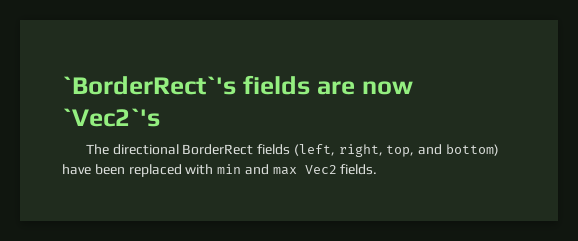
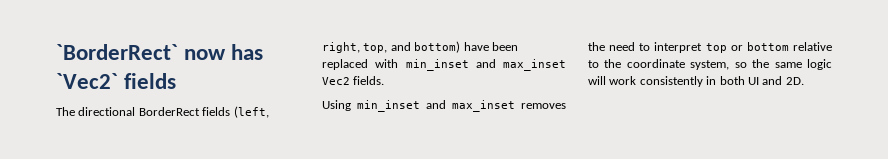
[62,75,413,95] [62,108,160,127] `BorderRect`'s fields are now `Vec2`'s -> [56,44,264,60] [56,73,177,89] `BorderRect` now has `Vec2` fields
[217,164,297,175] min and max -> [405,59,566,71] min_inset and max_inset
(378, 169) none -> [322,100,566,112] [588,42,832,53] [588,59,832,70] [588,76,804,87] // Using min_inset and max_inset removes the need to interpret top or bottom relative to the coordinate system, so the same logic will work consistently in both UI and 2D.

